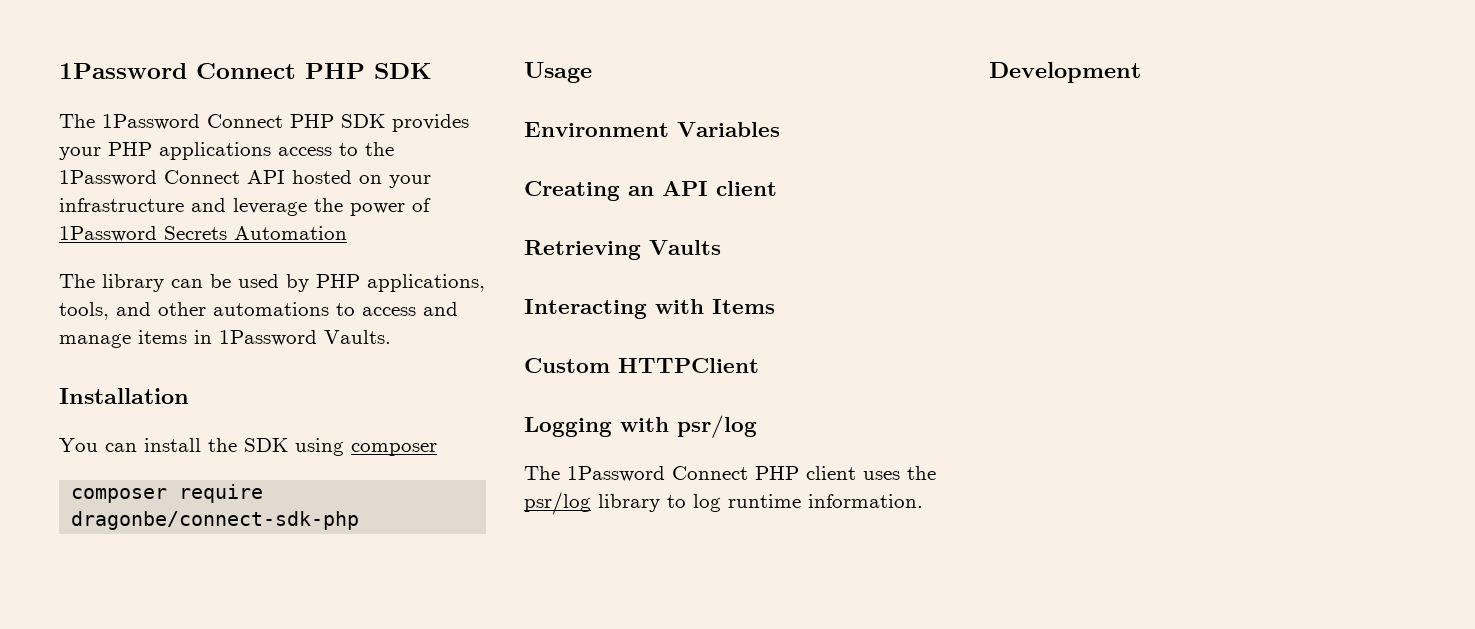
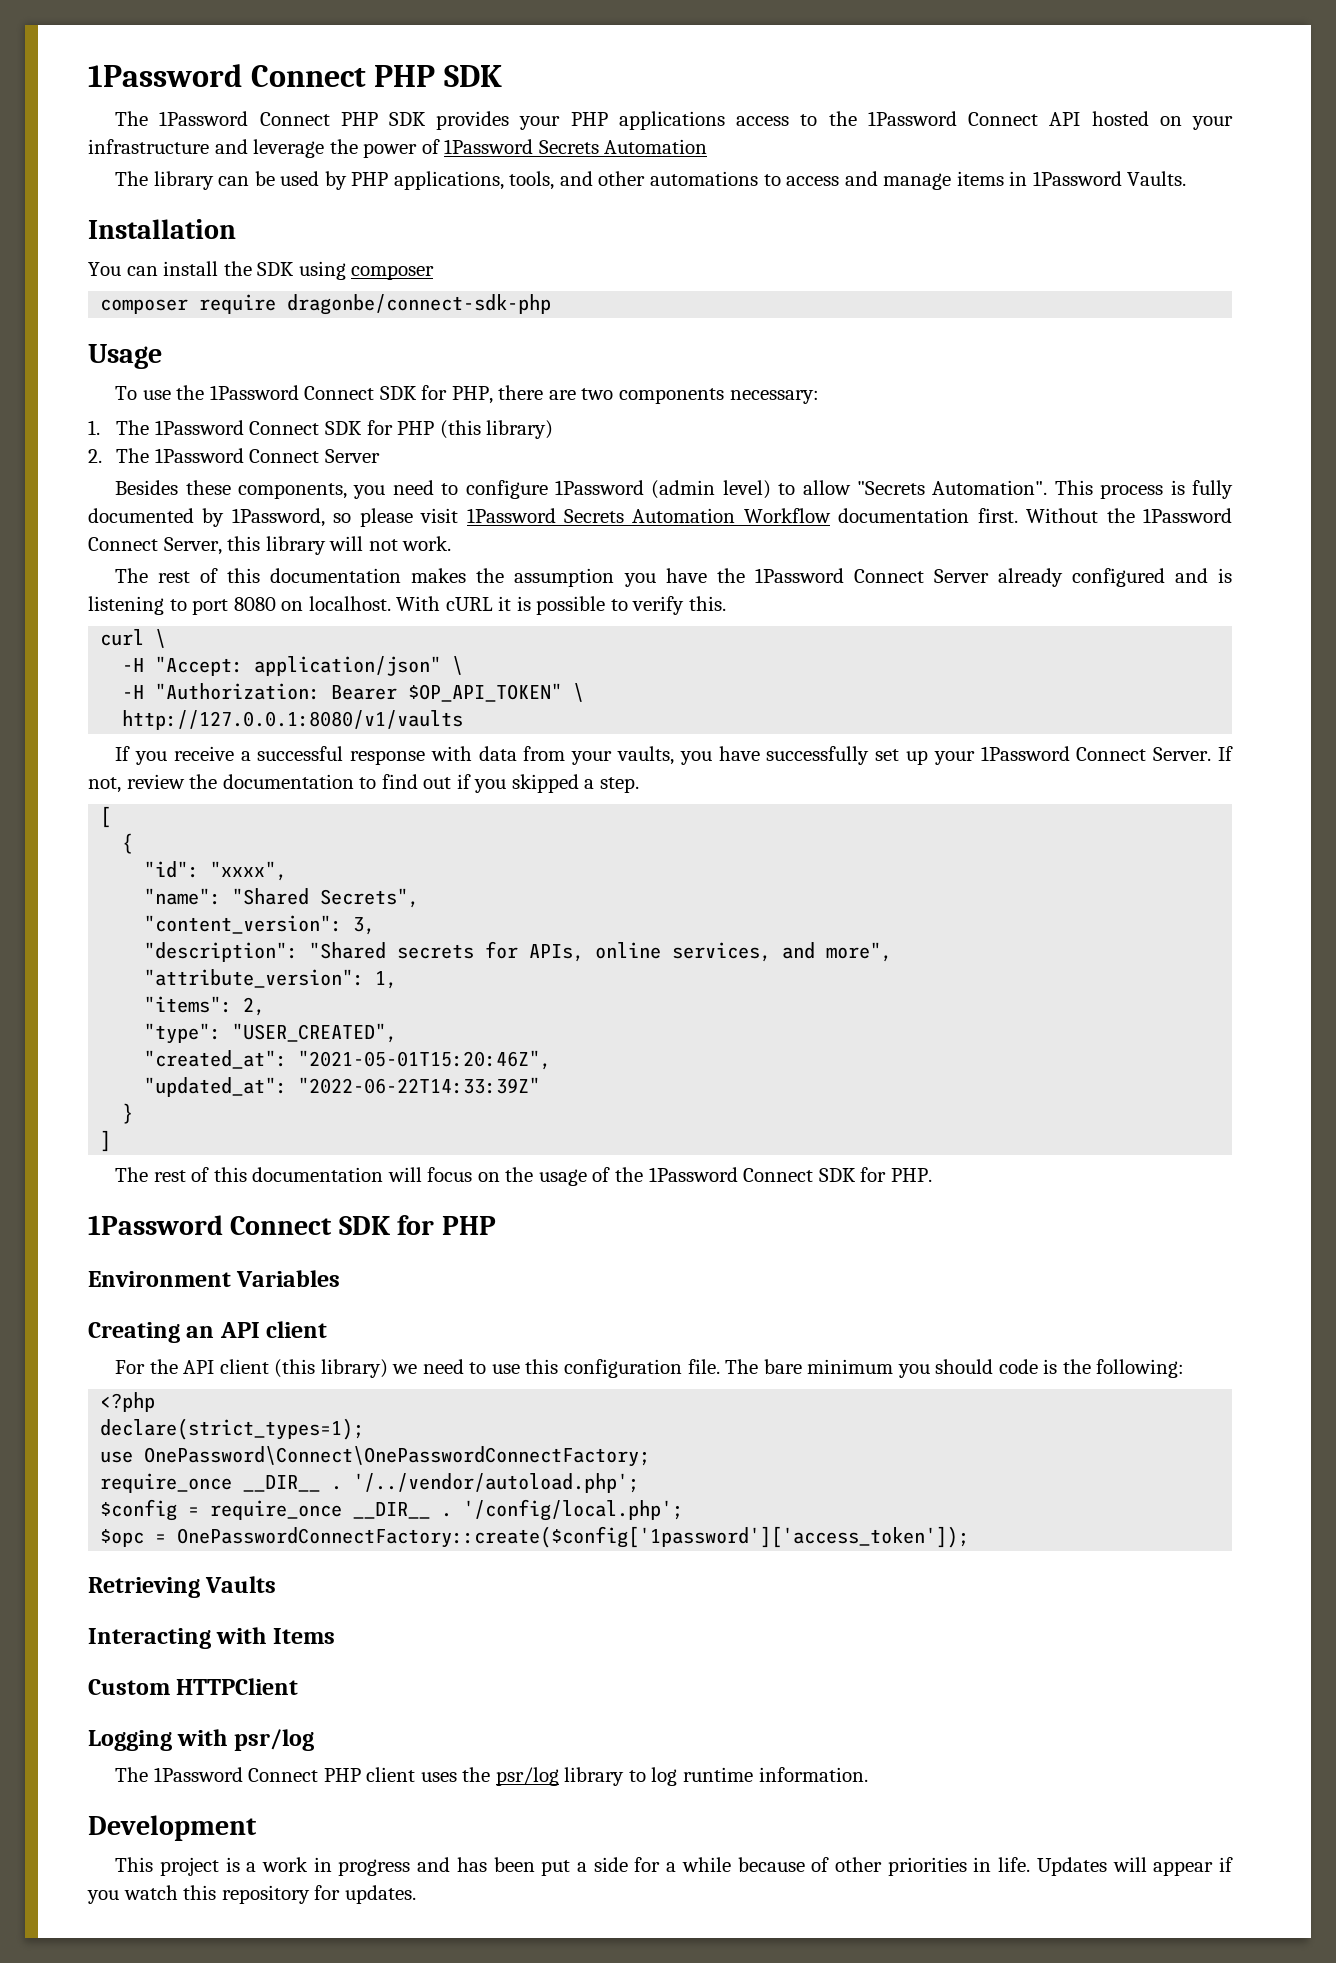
(592, 72) none -> [115,385,819,404] [88,420,554,439] [88,448,380,463] [115,480,1233,499] [88,508,1232,527] [88,536,452,555] [115,568,1232,587] [88,596,726,615] [100,629,167,648] [122,656,464,676] [122,683,585,702] [122,710,464,730] [115,746,1233,765] [88,774,639,793] [100,806,112,828] [122,833,134,854] [144,861,288,881] [144,888,420,908] [144,915,376,935] [144,941,893,962] [144,969,398,989] [144,996,266,1016] [144,1023,398,1044] [144,1050,552,1070] [144,1077,541,1097] [122,1103,134,1124] [100,1130,112,1152] [115,1167,932,1186] [88,1215,496,1235] // To use the 1Password Connect SDK for PHP, there are two components necessary: // 1. The 1Password Connect SDK for PHP (this library) // 2. The 1Password Connect Server // Besides these components, you need to configure 1Password (admin level) to allow "Secrets Automation". This process is fully documented by 1Password, so please visit 1Password Secrets Automation Workflow documentation first. Without the 1Password Connect Server, this library will not work. // The rest of this documentation makes the assumption you have the 1Password Connect Server already configured and is listening to port 8080 on localhost. With cURL it is possible to verify this. // curl \ // -H "Accept: application/json" \ // -H "Authorization: Bearer $OP_API_TOKEN" \ // http://127.0.0.1:8080/v1/vaults // If you receive a successful response with data from your vaults, you have successfully set up your 1Password Connect Server. If not, review the documentation to find out if you skipped a step. // [ // { // "id": "xxxx", // "name": "Shared Secrets", // "content_version": 3, // "description": "Shared secrets for APIs, online services, and more", // "attribute_version": 1, // "items": 2, // "type": "USER_CREATED", // "created_at": "2021-05-01T15:20:46Z", // "updated_at": "2022-06-22T14:33:39Z" // } // ] // The rest of this documentation will focus on the usage of the 1Password Connect SDK for PHP. // 1Password Connect SDK for PHP
(777, 188) none -> [115,1359,1185,1378] [100,1392,156,1412] [100,1418,365,1440] [100,1446,651,1467] [100,1473,640,1493] [100,1499,684,1521] [100,1526,970,1548] // For the API client (this library) we need to use this configuration file. The bare minimum you should code is the following: // <?php // declare(strict_types=1); // use OnePassword\Connect\OnePasswordConnectFactory; // require_once __DIR__ . '/../vendor/autoload.php'; // $config = require_once __DIR__ . '/config/local.php'; // $opc = OnePasswordConnectFactory::create($config['1password']['access_token']);
(1141, 72) none -> [115,1857,1234,1876] [87,1885,416,1904] // This project is a work in progress and has been put a side for a while because of other priorities in life. Updates will appear if you watch this repository for updates.

